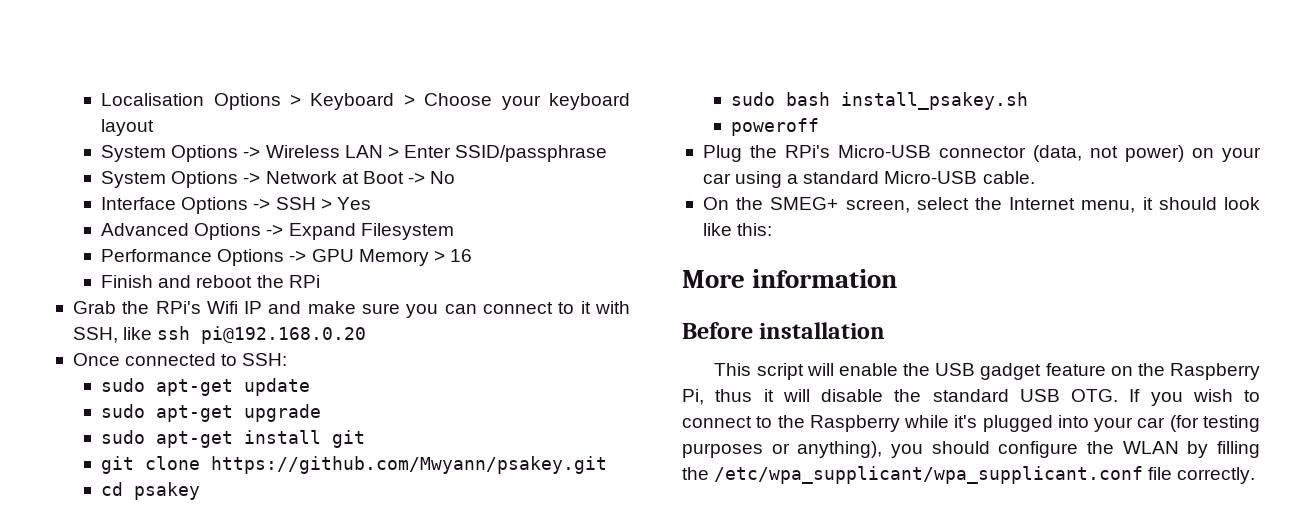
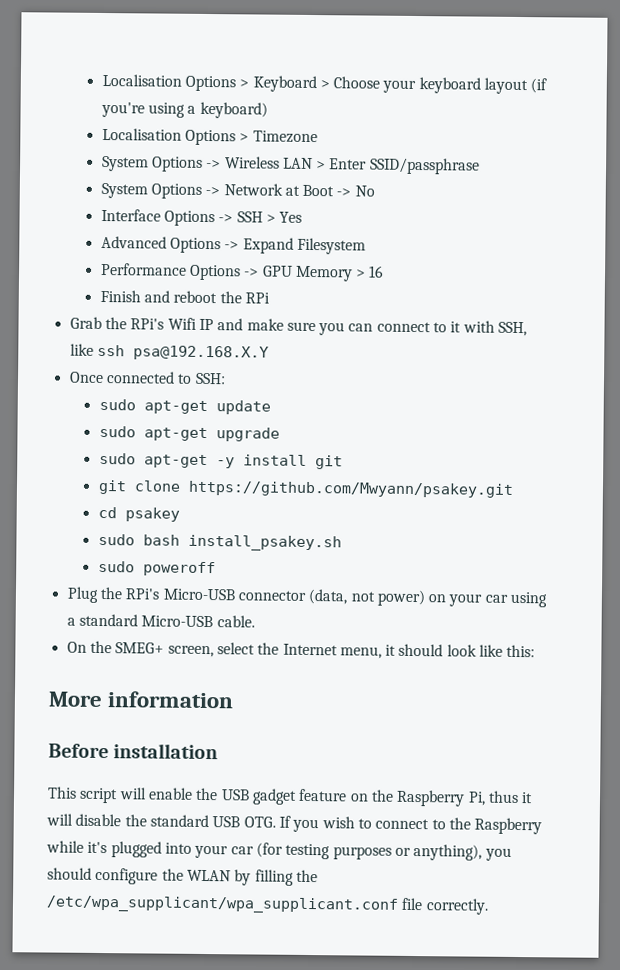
(155, 127) none -> [530,78,548,94] [100,101,268,119] [101,127,318,146] (if you're using a keyboard) // Localisation Options > Timezone
[201,326,367,344] pi@192.168.0.20 -> [132,345,269,361] psa@192.168.X.Y
(234, 439) none -> [215,457,235,469] -y
(1029, 101) none -> [97,560,135,573] sudo

